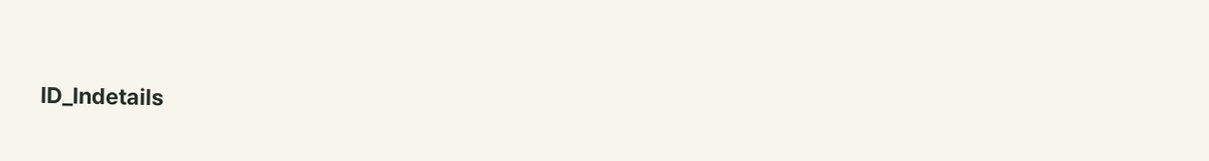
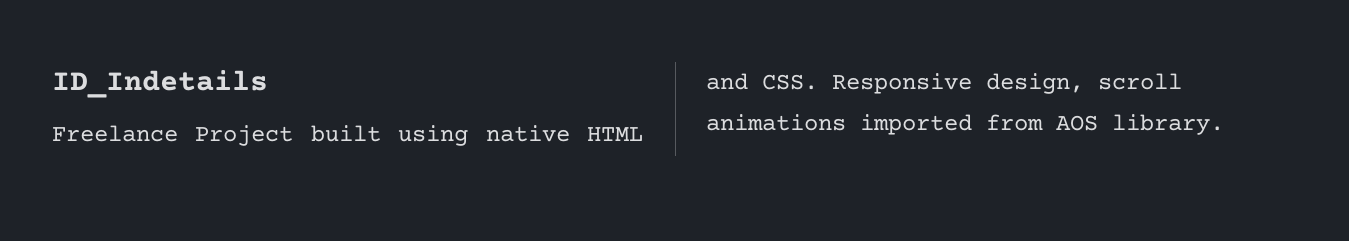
(164, 97) none -> [52,125,643,146] [706,73,1182,94] [706,114,1224,135] // Freelance Project built using native HTML and CSS. Responsive design, scroll animations imported from AOS library.

